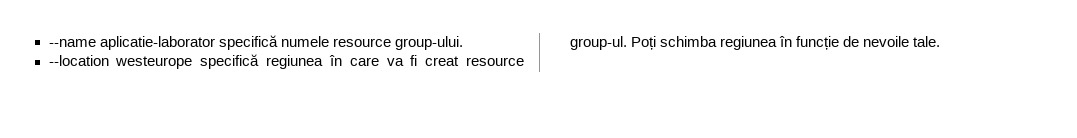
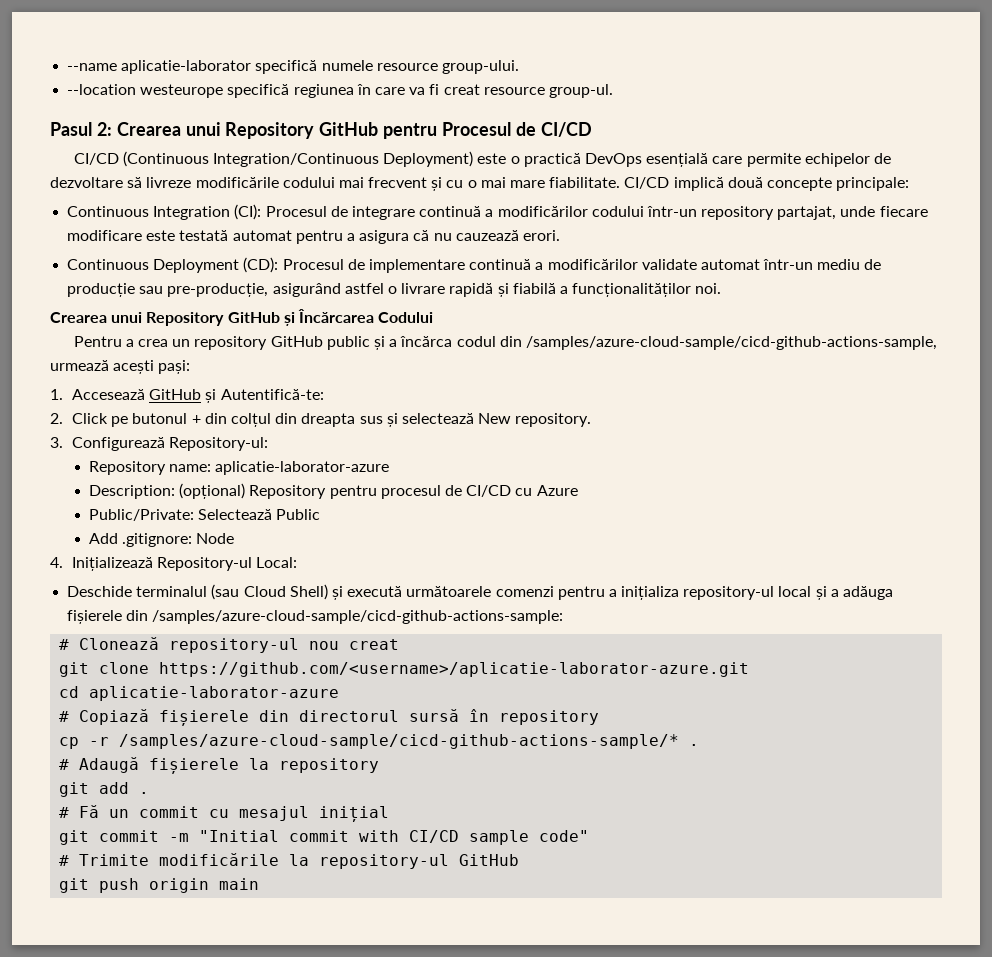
[630,36,940,50] Poți schimba regiunea în funcție de nevoile tale. -> [50,122,592,139] [73,151,891,167] [50,177,910,191] [67,204,928,220] [67,230,560,244] [67,257,882,273] [67,283,722,297] [50,309,434,326] [73,336,937,350] [50,360,191,374] [50,389,324,403] [50,413,592,427] [50,437,269,451] [89,461,390,475] [89,483,578,499] [89,509,321,521] [89,533,235,547] [50,557,298,571] [67,584,894,600] [67,610,564,624] [59,637,400,653] [59,662,750,677] [59,686,340,701] [59,709,600,726] [59,734,700,749] [59,757,380,774] [59,782,150,797] [59,805,390,822] [59,830,590,845] [59,853,520,869] [59,878,260,893] // Pasul 2: Crearea unui Repository GitHub pentru Procesul de CI/CD // CI/CD (Continuous Integration/Continuous Deployment) este o practică DevOps esențială care permite echipelor de dezvoltare să livreze modificările codului mai frecvent și cu o mai mare fiabilitate. CI/CD implică două concepte principale: // Continuous Integration (CI): Procesul de integrare continuă a modificărilor codului într-un repository partajat, unde fiecare modificare este testată automat pentru a asigura că nu cauzează erori. // Continuous Deployment (CD): Procesul de implementare continuă a modificărilor validate automat într-un mediu de producție sau pre-producție, asigurând astfel o livrare rapidă și fiabilă a funcționalităților noi. // Crearea unui Repository GitHub și Încărcarea Codului // Pentru a crea un repository GitHub public și a încărca codul din /samples/azure-cloud-sample/cicd-github-actions-sample, urmează acești pași: // 1. Accesează GitHub și Autentifică-te: // 2. Click pe butonul + din colțul din dreapta sus și selectează New repository. // 3. Configurează Repository-ul: // Repository name: aplicatie-laborator-azure // Description: (opțional) Repository pentru procesul de CI/CD cu Azure // Public/Private: Selectează Public // Add .gitignore: Node // 4. Inițializează Repository-ul Local: // Deschide terminalul (sau Cloud Shell) și execută următoarele comenzi pentru a inițializa repository-ul local și a adăuga fișierele din /samples/azure-cloud-sample/cicd-github-actions-sample: // # Clonează repository-ul nou creat // git clone https://github.com/<username>/aplicatie-laborator-azure.git // cd aplicatie-laborator-azure // # Copiază fișierele din directorul sursă în repository // cp -r /samples/azure-cloud-sample/cicd-github-actions-sample/* . // # Adaugă fișierele la repository // git add . // # Fă un commit cu mesajul inițial // git commit -m "Initial commit with CI/CD sample code" // # Trimite modificările la repository-ul GitHub // git push origin main

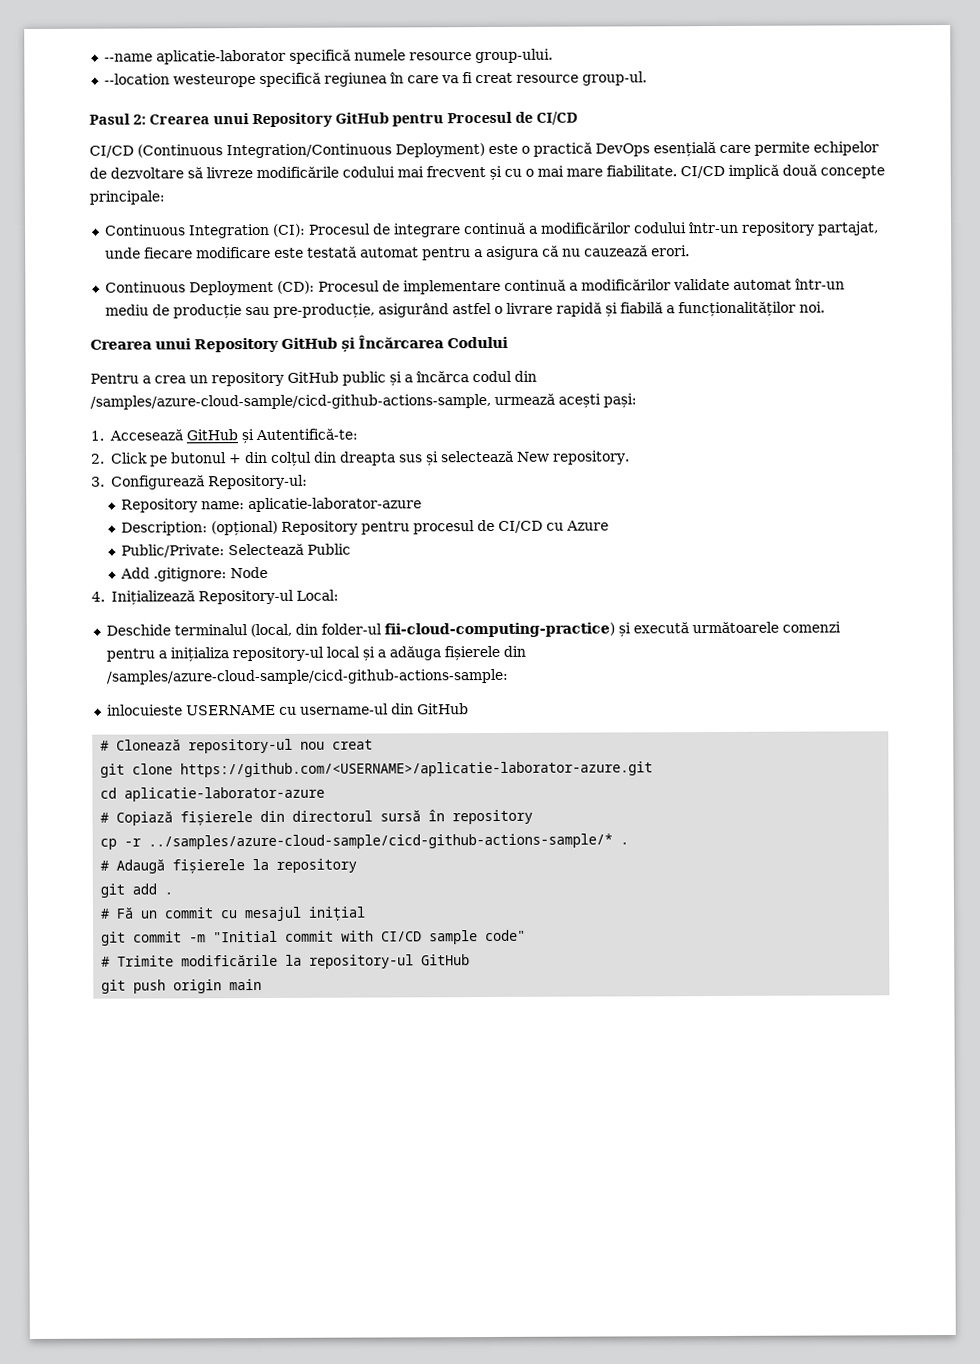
[211,584,328,600] (sau Cloud Shell) -> [249,622,615,638] (local, din folder-ul fii-cloud-computing-practice)
(564, 617) none -> [106,703,469,716] // inlocuieste USERNAME cu username-ul din GitHub
[159,662,750,677] https://github.com/<username>/aplicatie-laborator-azure.git -> [180,761,654,778] https://github.com/<USERNAME>/aplicatie-laborator-azure.git
[119,734,680,749] /samples/azure-cloud-sample/cicd-github-actions-sample/* -> [148,833,614,850] ../samples/azure-cloud-sample/cicd-github-actions-sample/*

